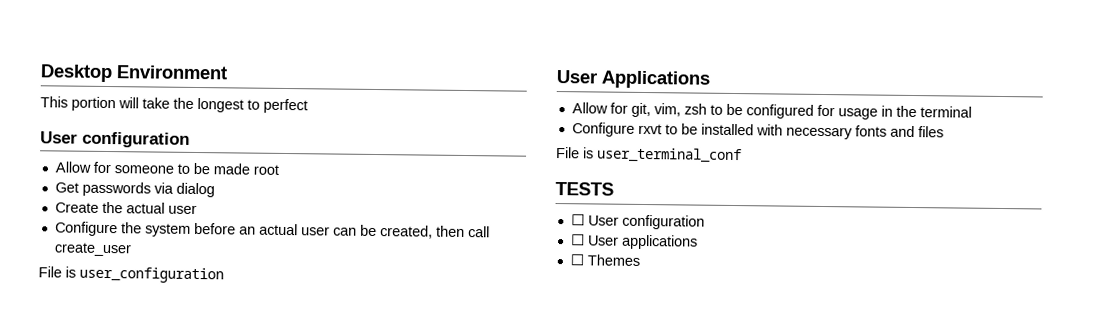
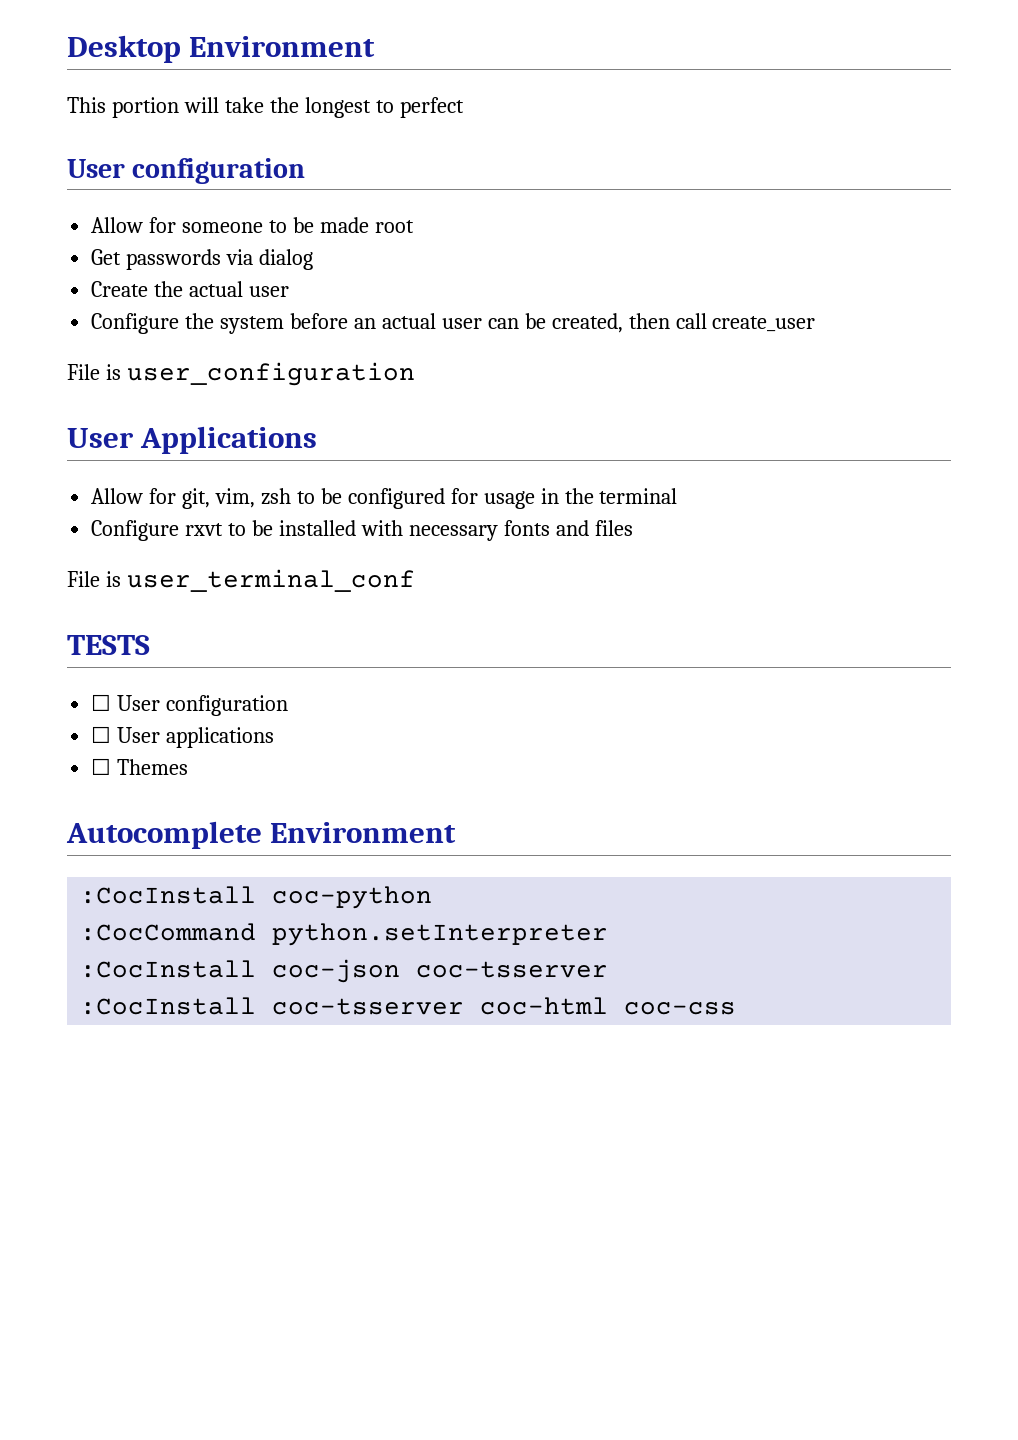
(640, 260) none -> [66,821,457,849] [80,886,433,909] [80,923,609,946] [80,959,609,983] [80,997,737,1015] // Autocomplete Environment // :CocInstall coc-python // :CocCommand python.setInterpreter // :CocInstall coc-json coc-tsserver // :CocInstall coc-tsserver coc-html coc-css

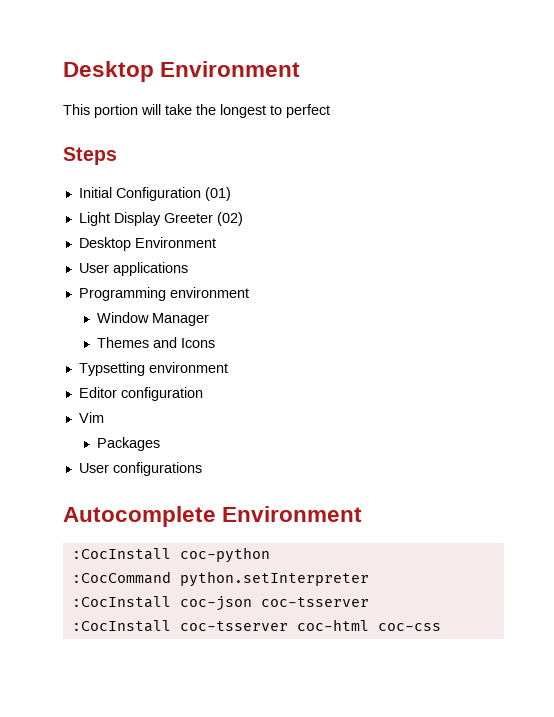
[67,158,306,184] [91,217,414,233] [91,249,314,270] [91,281,290,297] [91,313,816,334] [67,362,415,386] [67,426,318,454] [91,488,678,509] [91,520,633,541] [67,569,415,592] [67,635,150,655] [91,694,289,716] [91,726,275,748] [91,758,189,775] User configuration // Allow for someone to be made root // Get passwords via dialog // Create the actual user // Configure the system before an actual user can be created, then call create_user // File is user_configuration // User Applications // Allow for git, vim, zsh to be configured for usage in the terminal // Configure rxvt to be installed with necessary fonts and files // File is user_terminal_conf // TESTS // ☐ User configuration // ☐ User applications // ☐ Themes -> [63,147,117,165] [78,187,231,201] [78,212,243,226] [78,237,216,251] [78,262,188,276] [78,287,249,301] [96,312,209,326] [96,337,215,348] [78,362,228,376] [78,387,203,401] [78,412,104,423] [96,437,160,451] [78,462,202,476] Steps // Initial Configuration (01) // Light Display Greeter (02) // Desktop Environment // User applications // Programming environment // Window Manager // Themes and Icons // Typsetting environment // Editor configuration // Vim // Packages // User configurations

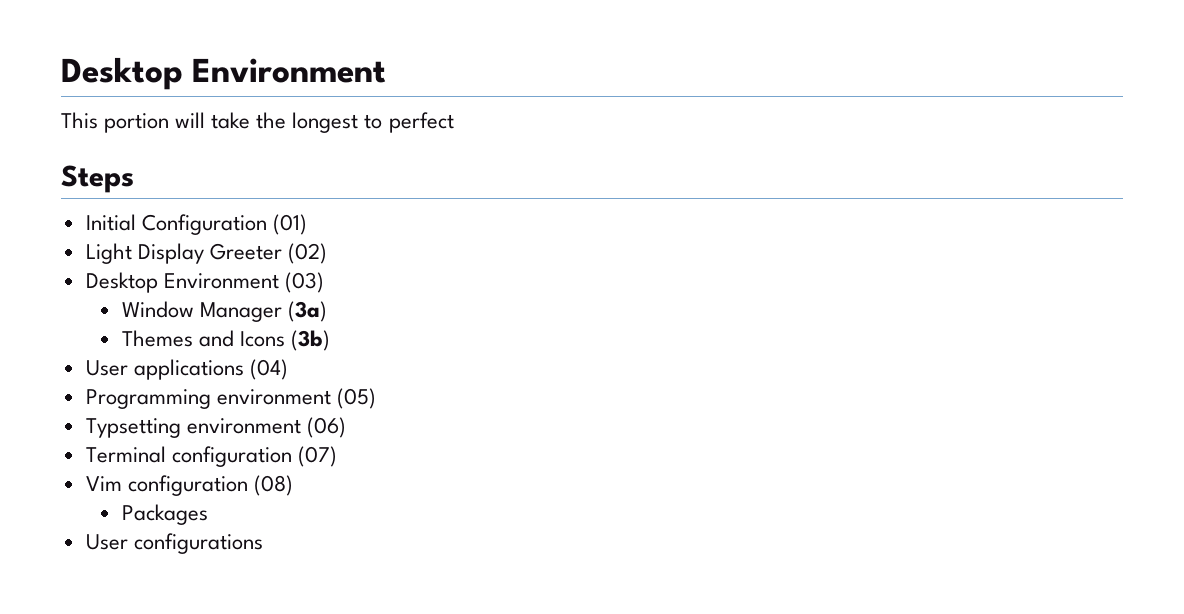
[78,262,188,276] [78,287,249,301] // User applications // Programming environment -> [284,272,324,293] (03)
(209, 319) none -> [287,301,327,322] (3a)
(215, 343) none -> [290,330,330,351] [85,359,288,380] [85,388,376,409] (3b) // User applications (04) // Programming environment (05)
[78,387,203,401] // Editor configuration -> [306,417,346,438] [85,446,337,467] (06) // Terminal configuration (07)
(104, 417) none -> [127,475,293,496] configuration (08)
[63,506,363,527] [71,547,270,563] [71,571,369,587] [71,596,369,611] [71,619,441,632] // Autocomplete Environment // :CocInstall coc-python // :CocCommand python.setInterpreter // :CocInstall coc-json coc-tsserver // :CocInstall coc-tsserver coc-html coc-css -> (263, 543) none

